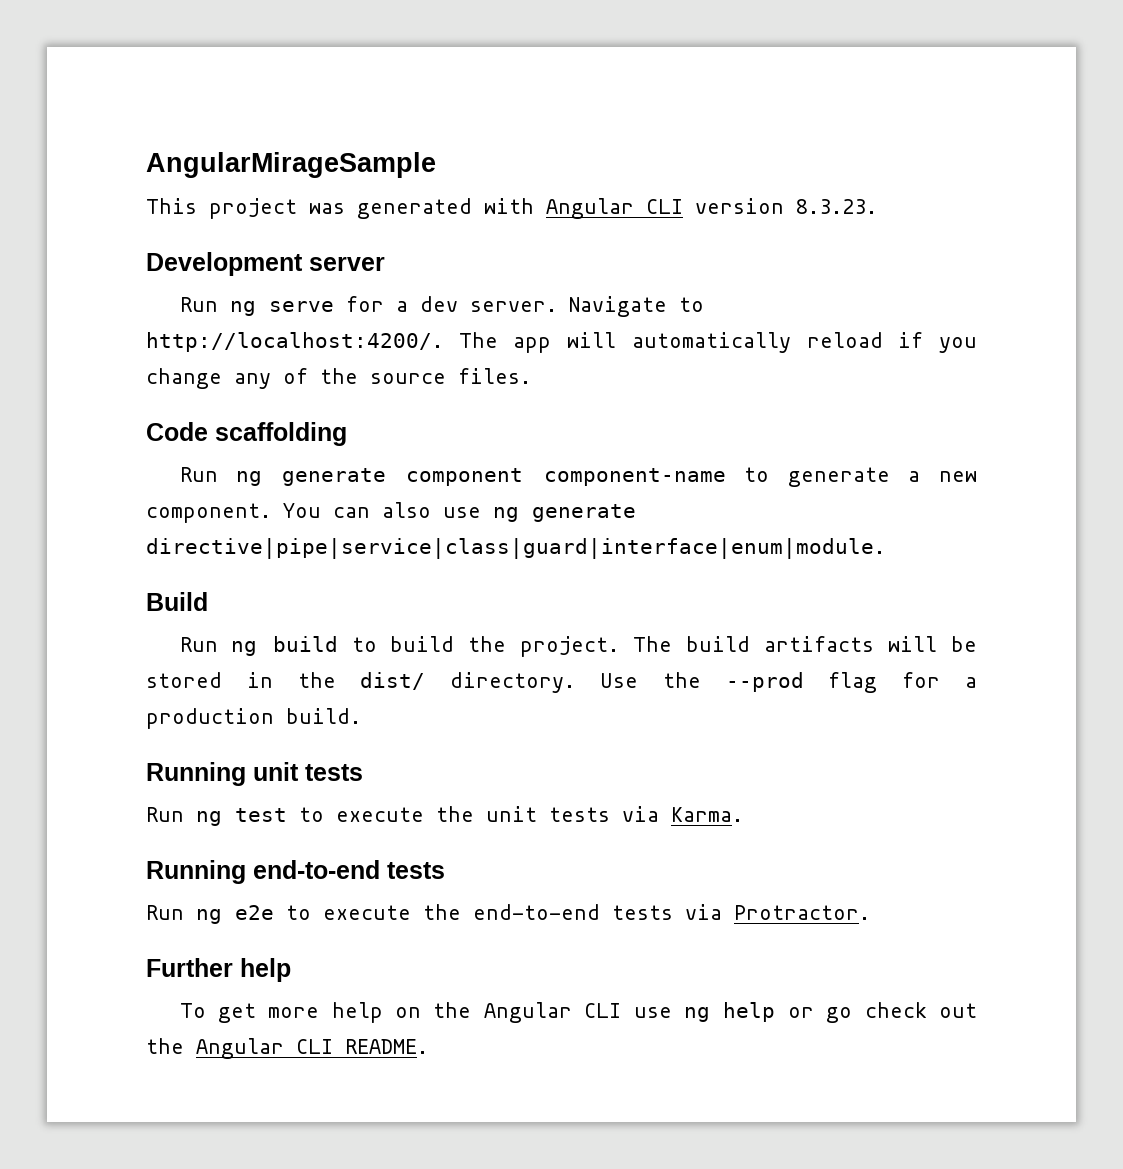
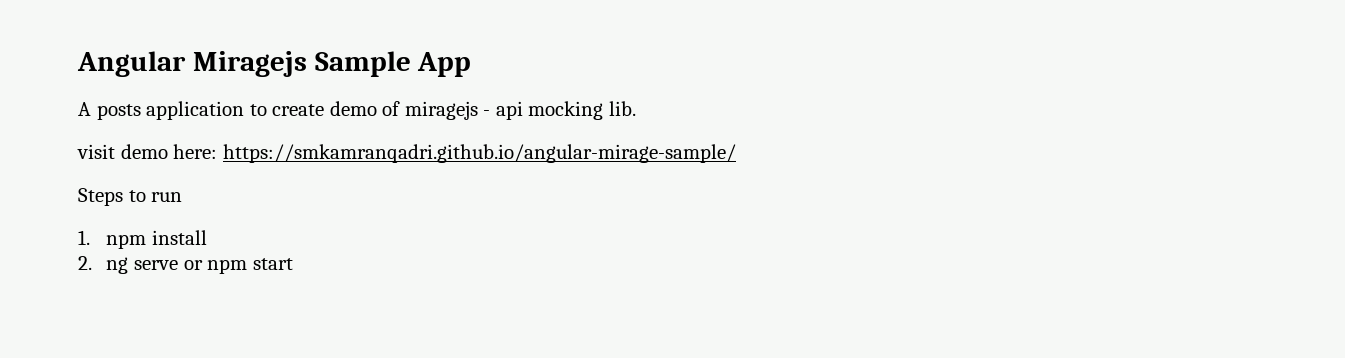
[146,152,436,178] [146,198,877,219] [146,252,385,276] [179,296,704,317] [146,332,977,353] [146,368,531,389] [146,422,347,446] [179,467,977,487] [146,502,636,523] [146,538,885,559] [146,592,208,611] [179,636,978,657] [146,672,977,693] [146,708,361,729] [146,762,363,786] [146,806,743,826] [146,860,445,884] [146,904,870,924] [146,958,291,982] [179,1002,978,1023] [146,1038,428,1059] AngularMirageSample // This project was generated with Angular CLI version 8.3.23. // Development server // Run ng serve for a dev server. Navigate to http://localhost:4200/. The app will automatically reload if you change any of the source files. // Code scaffolding // Run ng generate component component-name to generate a new component. You can also use ng generate directive|pipe|service|class|guard|interface|enum|module. // Build // Run ng build to build the project. The build artifacts will be stored in the dist/ directory. Use the --prod flag for a production build. // Running unit tests // Run ng test to execute the unit tests via Karma. // Running end-to-end tests // Run ng e2e to execute the end-to-end tests via Protractor. // Further help // To get more help on the Angular CLI use ng help or go check out the Angular CLI README. -> [77,51,472,77] [78,101,636,120] [77,144,736,163] [78,188,183,206] [78,230,208,249] [78,256,293,274] Angular Miragejs Sample App // A posts application to create demo of miragejs - api mocking lib. // visit demo here: https://smkamranqadri.github.io/angular-mirage-sample/ // Steps to run // 1. npm install // 2. ng serve or npm start

